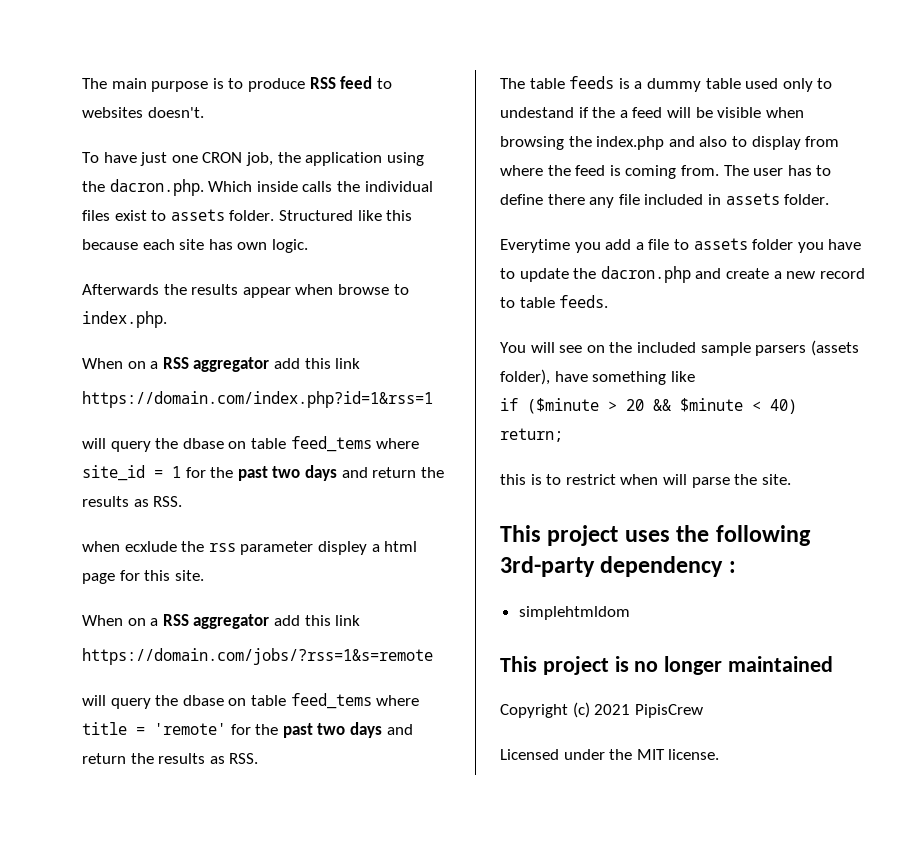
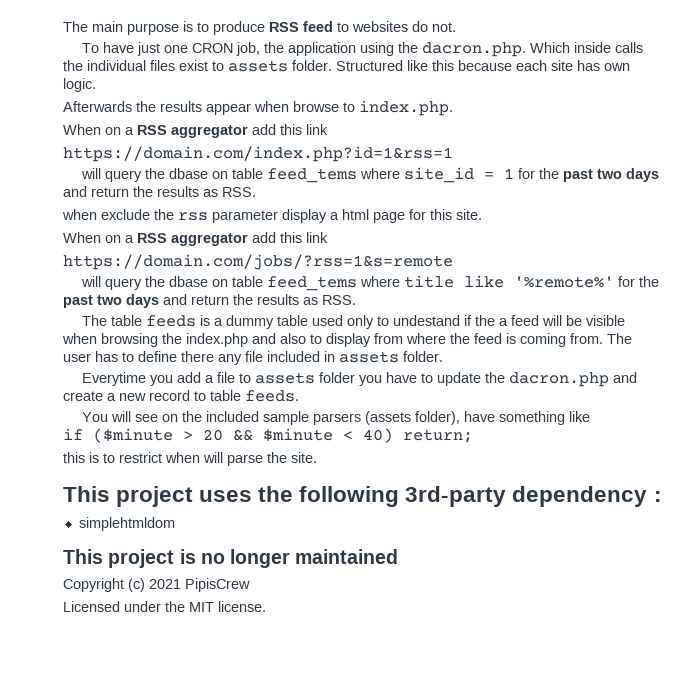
[147,107,204,118] doesn't. -> [412,21,456,32] do not.
[124,541,177,552] ecxlude -> [101,209,150,220] exclude
[317,541,367,555] displey -> [282,209,327,223] display
[136,723,226,735] = 'remote' -> [464,275,615,288] like '%remote%'

